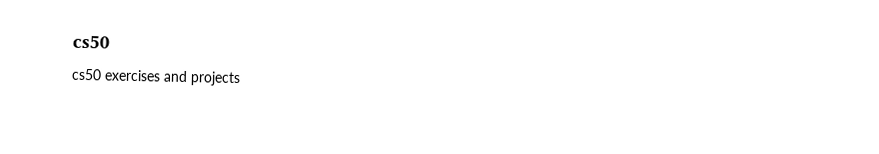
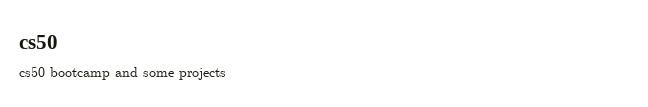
[104,69,188,83] exercises and -> [50,67,174,80] bootcamp and some

